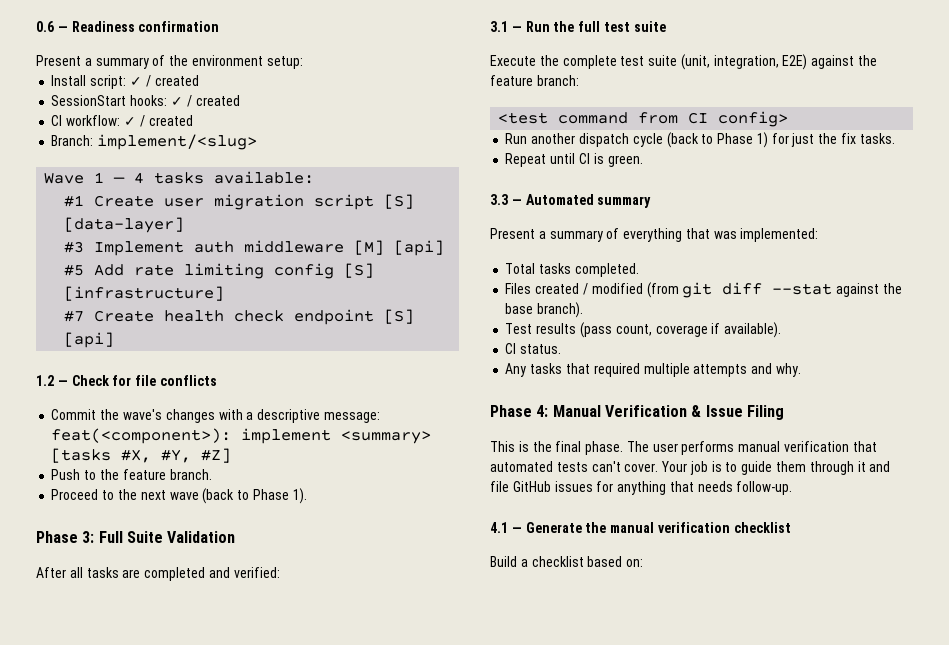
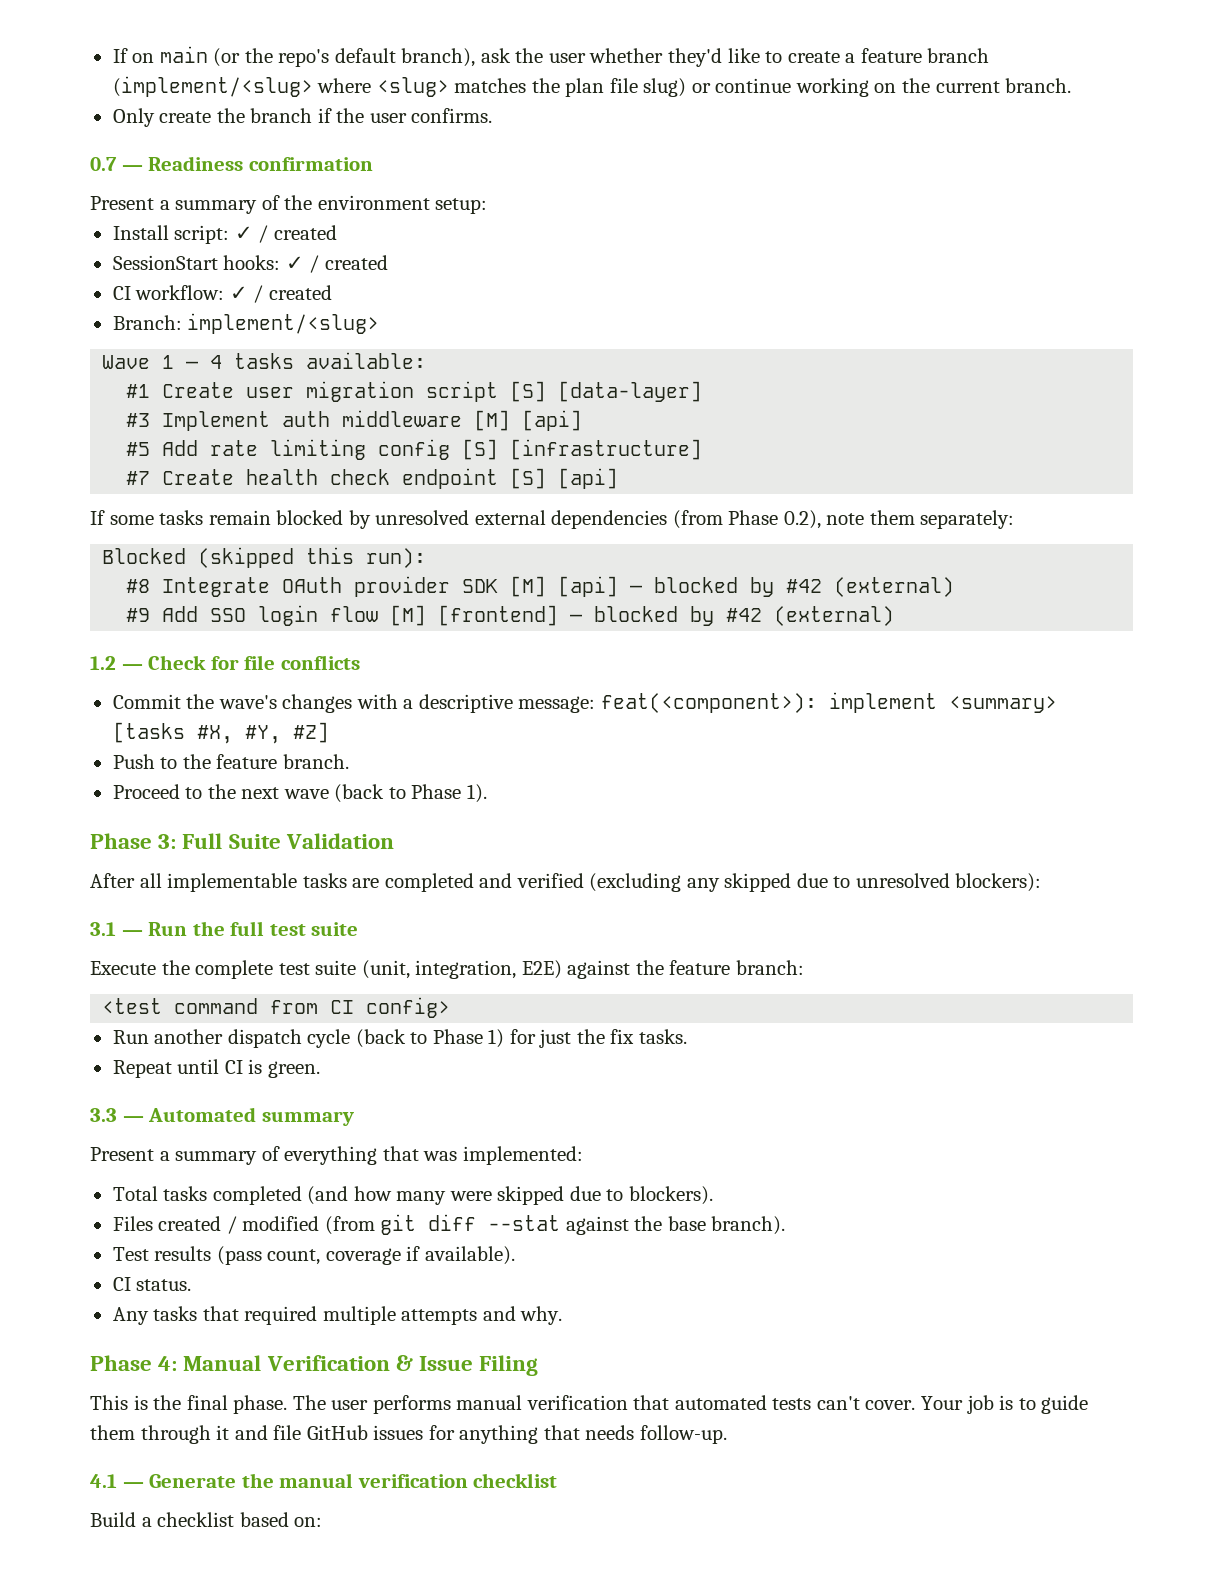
[36,21,54,32] 0.6 -> [112,46,990,67] [112,76,1072,97] [112,108,493,127] [90,157,117,171] If on main (or the repo's default branch), ask the user whether they'd like to create a feature branch (implement/<slug> where <slug> matches the plan file slug) or continue working on the current branch. // Only create the branch if the user confirms. // 0.7
(115, 340) none -> [90,510,1015,529] [102,547,427,568] [126,576,955,597] [126,605,895,626] // If some tasks remain blocked by unresolved external dependencies (from Phase 0.2), note them separately: // Blocked (skipped this run): // #8 Integrate OAuth provider SDK [M] [api] — blocked by #42 (external) // #9 Add SSO login flow [M] [frontend] — blocked by #42 (external)
(83, 572) none -> [167,873,298,892] implementable
[233,567,280,578] verified: -> [516,873,1042,892] verified (excluding any skipped due to unresolved blockers):
[574,263,639,277] completed. -> [212,1186,713,1205] completed (and how many were skipped due to blockers).

